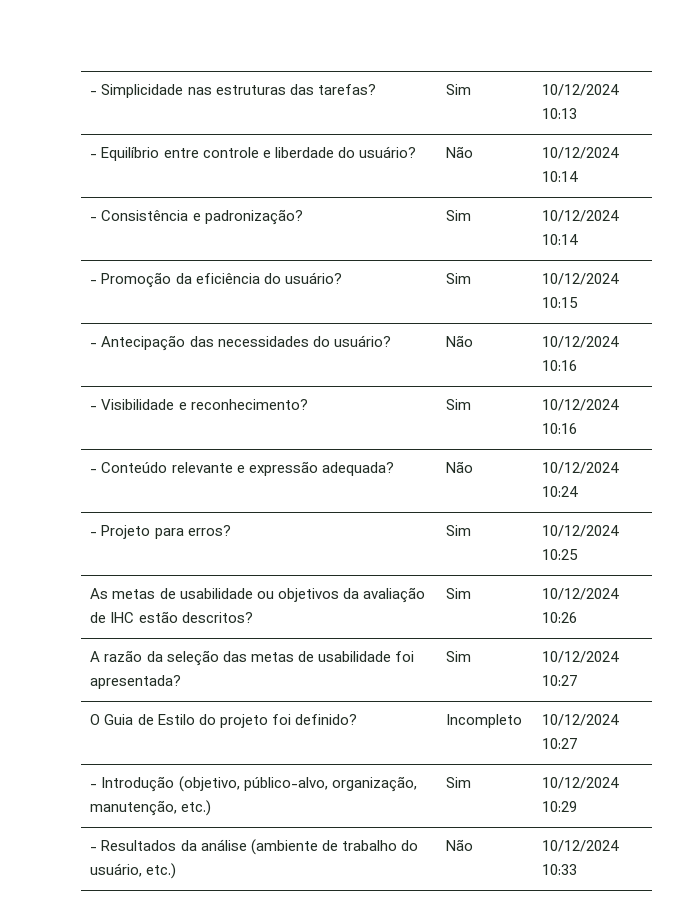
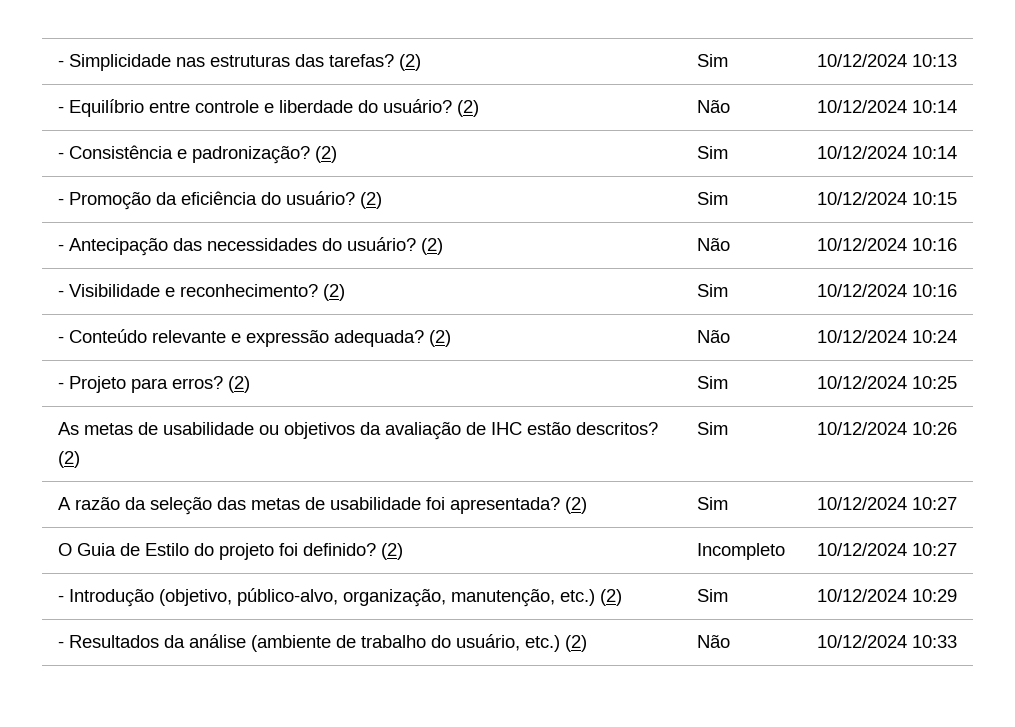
(376, 89) none -> [398,54,421,71] (2)
(416, 152) none -> [456,100,479,117] (2)
(303, 217) none -> [314,146,337,163] (2)
(342, 278) none -> [359,192,382,209] (2)
(391, 341) none -> [420,238,443,255] (2)
(308, 404) none -> [322,284,345,301] (2)
(394, 469) none -> [428,330,451,347] (2)
(231, 530) none -> [227,376,250,393] (2)
(253, 617) none -> [57,451,80,468] (2)
(182, 682) none -> [564,497,587,514] (2)
(357, 719) none -> [380,543,403,560] (2)
(212, 808) none -> [599,589,622,606] (2)
(177, 871) none -> [564,635,587,652] (2)

